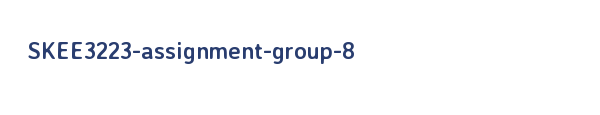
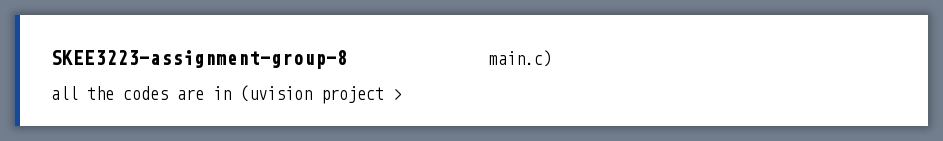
(355, 53) none -> [51,85,402,104] [489,50,552,67] // all the codes are in (uvision project > main.c)

